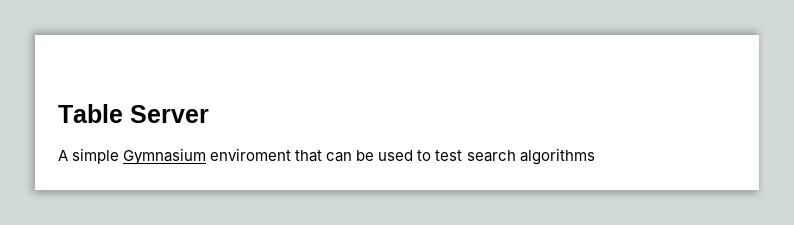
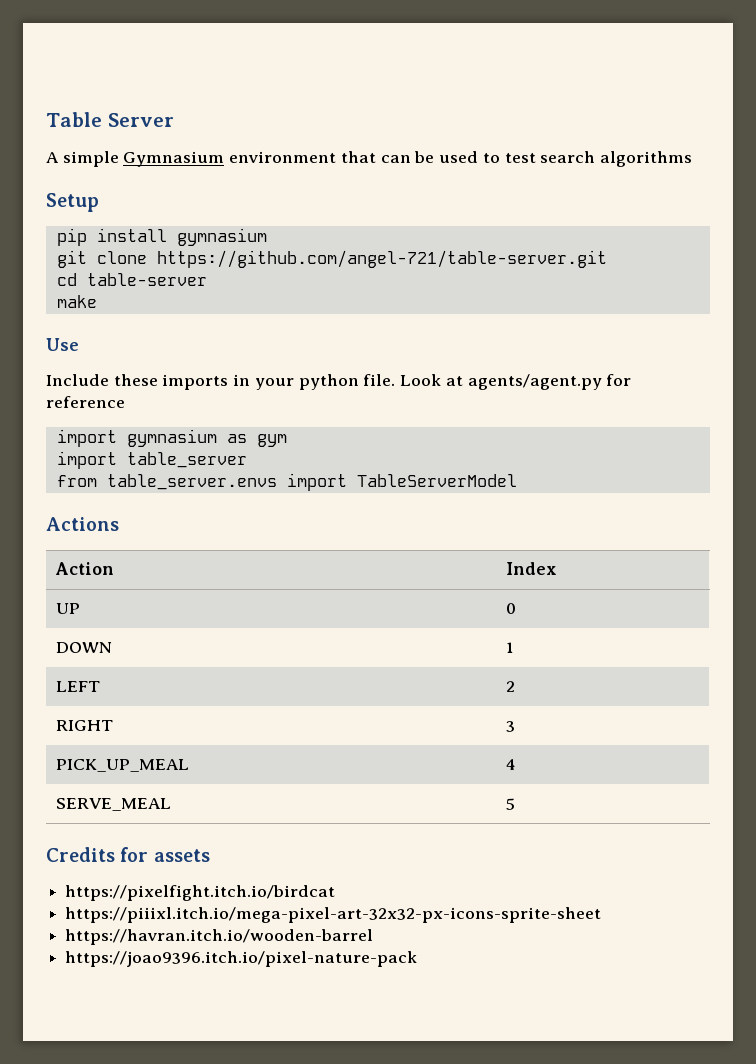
[210,148,292,161] enviroment -> [229,151,337,163] environment
(595, 156) none -> [46,193,99,212] [56,228,267,246] [56,250,607,268] [56,273,207,286] [56,295,97,308] [46,338,79,351] [46,374,632,390] [46,396,125,408] [56,429,287,447] [56,451,247,469] [56,473,517,491] [46,517,119,531] [55,562,115,575] [506,562,558,575] [56,603,81,614] [506,603,517,614] [56,642,113,653] [506,642,514,653] [56,681,101,692] [506,681,516,692] [56,720,114,731] [506,721,516,732] [56,759,190,772] [506,759,517,770] [56,798,172,811] [506,798,516,810] [46,847,210,862] [65,885,336,901] [65,907,602,923] [65,929,374,945] [65,951,418,967] // Setup // pip install gymnasium // git clone https://github.com/angel-721/table-server.git // cd table-server // make // Use // Include these imports in your python file. Look at agents/agent.py for reference // import gymnasium as gym // import table_server // from table_server.envs import TableServerModel // Actions // Action | Index // UP | 0 // DOWN | 1 // LEFT | 2 // RIGHT | 3 // PICK_UP_MEAL | 4 // SERVE_MEAL | 5 // Credits for assets // https://pixelfight.itch.io/birdcat // https://piiixl.itch.io/mega-pixel-art-32x32-px-icons-sprite-sheet // https://havran.itch.io/wooden-barrel // https://joao9396.itch.io/pixel-nature-pack

